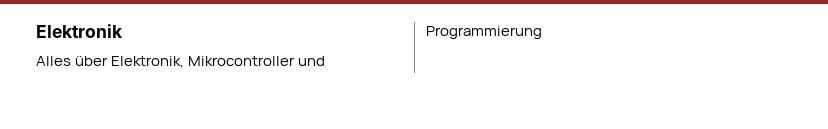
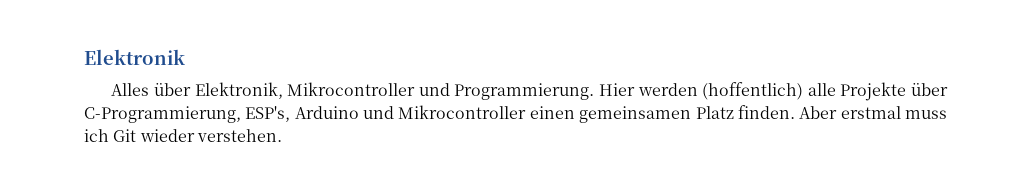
[426,26,542,39] Programmierung -> [454,82,948,101] [84,105,948,123] [84,129,282,142] Programmierung. Hier werden (hoffentlich) alle Projekte über C-Programmierung, ESP's, Arduino und Mikrocontroller einen gemeinsamen Platz finden. Aber erstmal muss ich Git wieder verstehen.

